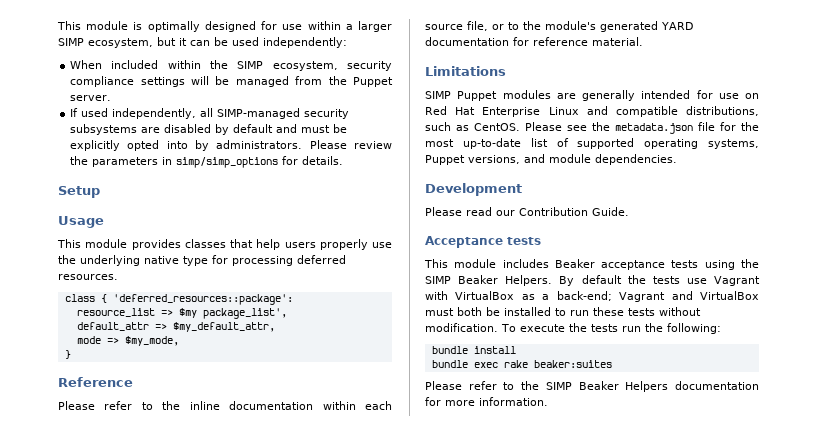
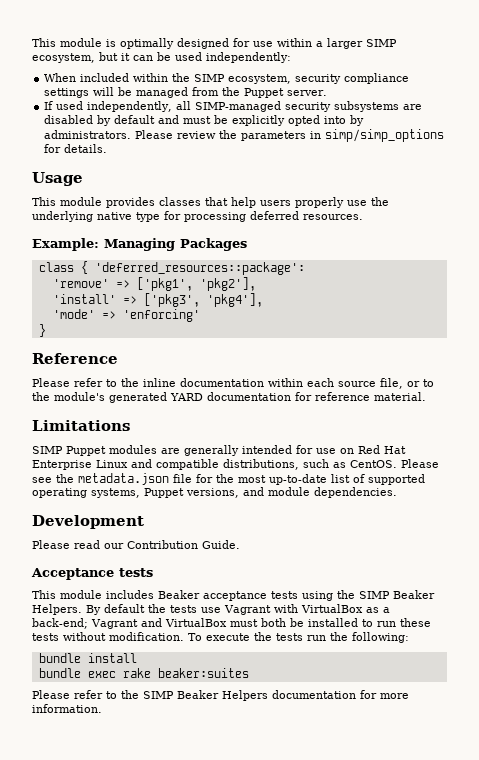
[58,186,100,198] // Setup -> (108, 148) none
(118, 277) none -> [32,238,247,251] // Example: Managing Packages
[76,308,287,319] [76,322,275,332] [76,336,179,346] resource_list => $my package_list', // default_attr => $my_default_attr, // mode => $my_mode, -> [52,277,256,291] [52,293,263,307] [52,309,200,322] 'remove' => ['pkg1', 'pkg2'], // 'install' => ['pkg3', 'pkg4'], // 'mode' => 'enforcing'

